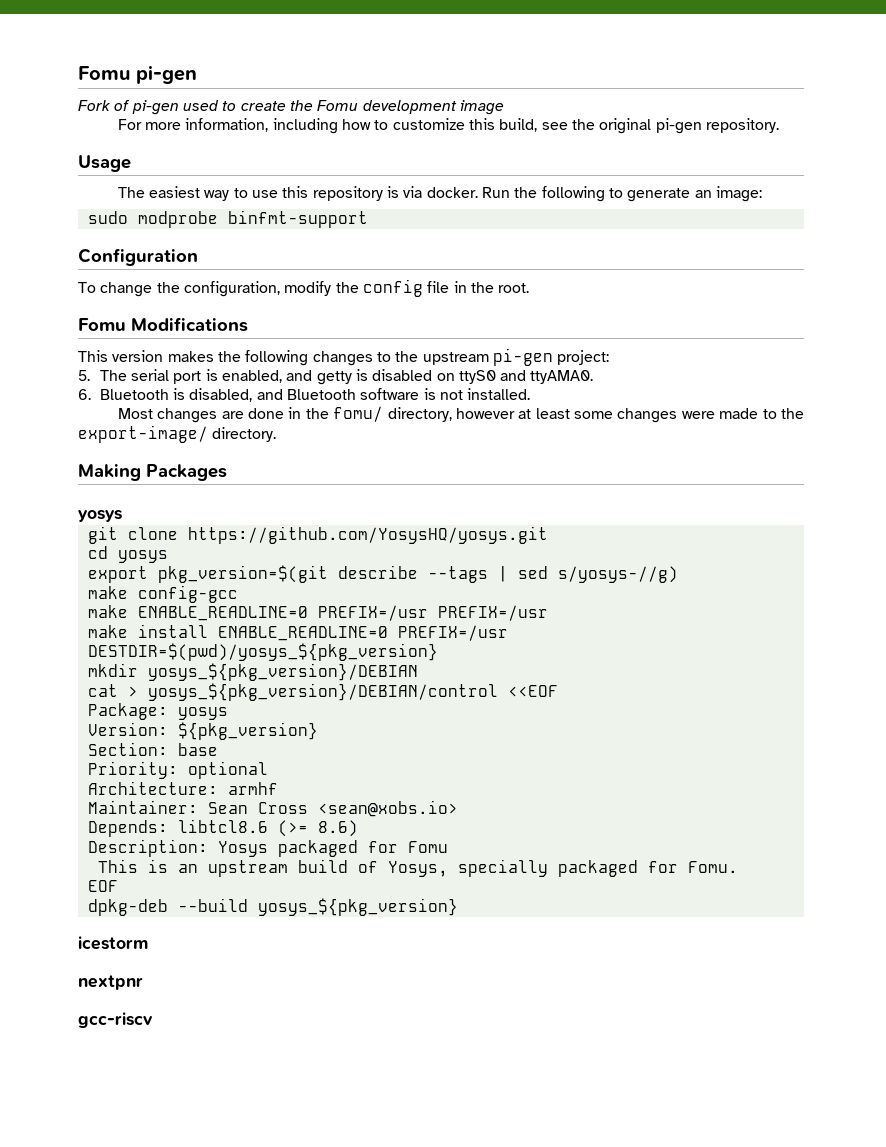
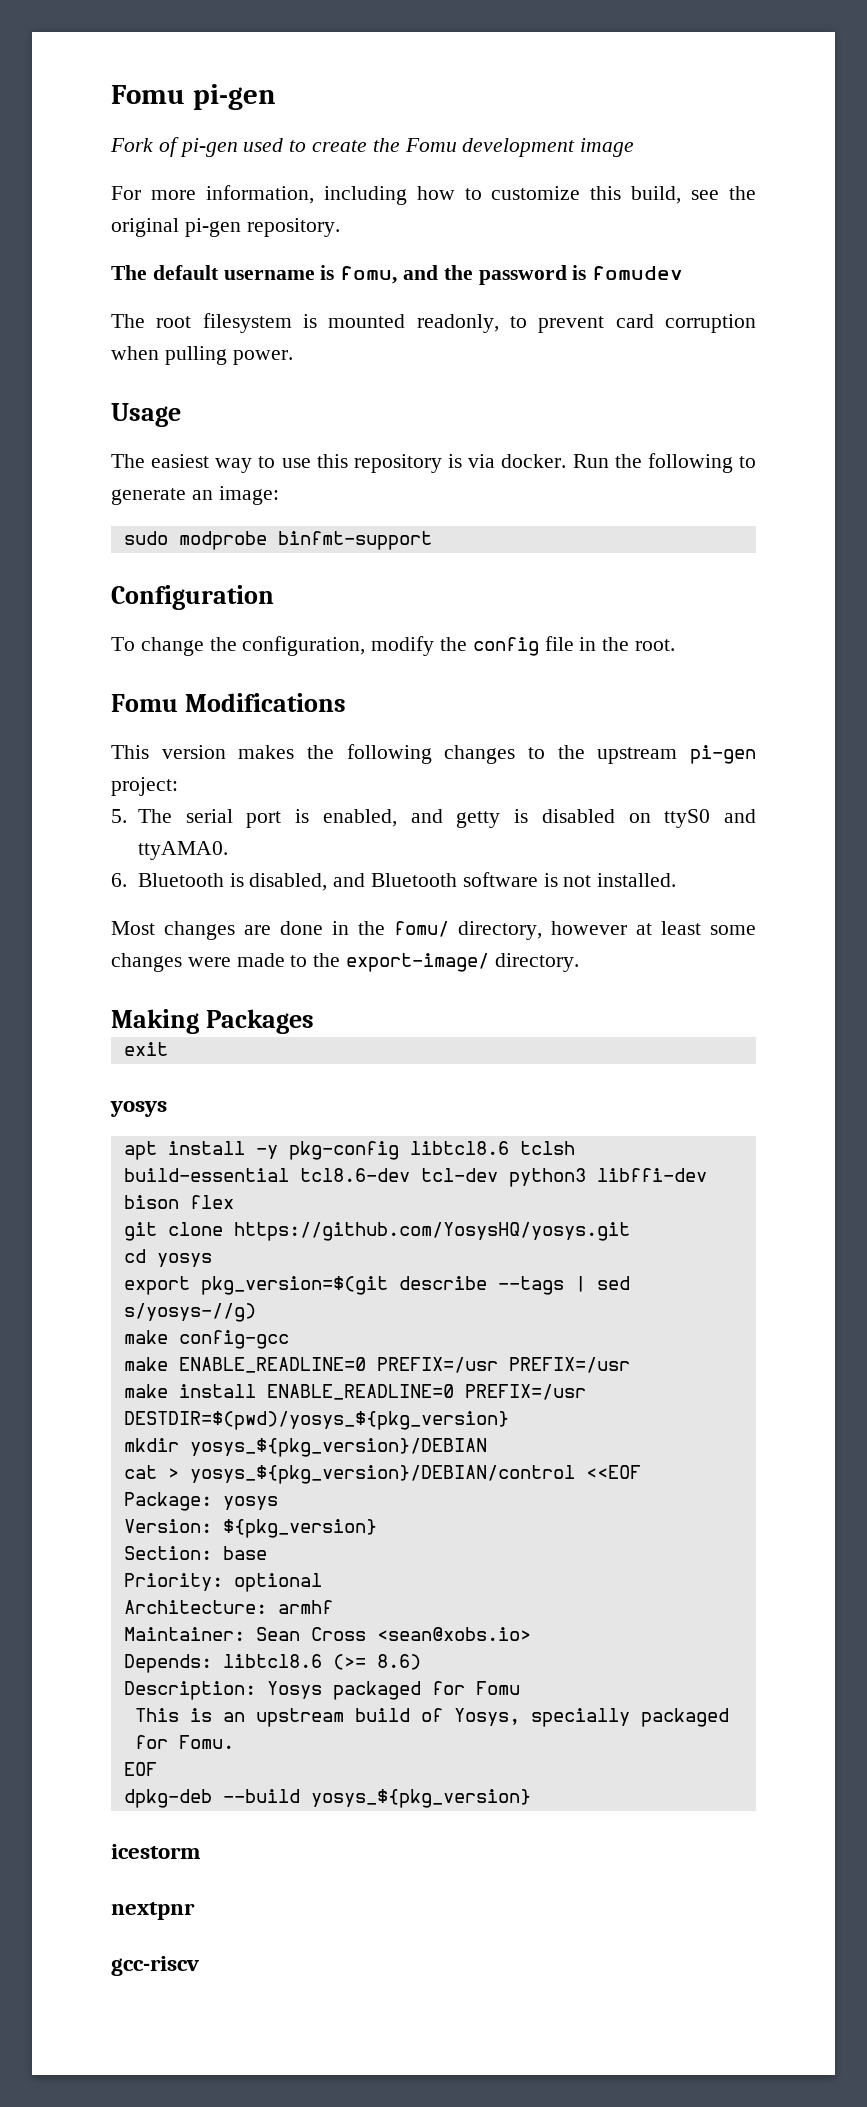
(779, 125) none -> [111,265,684,285] [111,313,756,333] [111,346,293,365] // The default username is fomu, and the password is fomudev // The root filesystem is mounted readonly, to prevent card corruption when pulling power.
[78,510,122,522] // yosys -> [123,1042,168,1056] [110,1101,167,1117] [123,1141,575,1160] [123,1168,707,1187] [123,1195,234,1209] // exit // yosys // apt install -y pkg-config libtcl8.6 tclsh build-essential tcl8.6-dev tcl-dev python3 libffi-dev bison flex

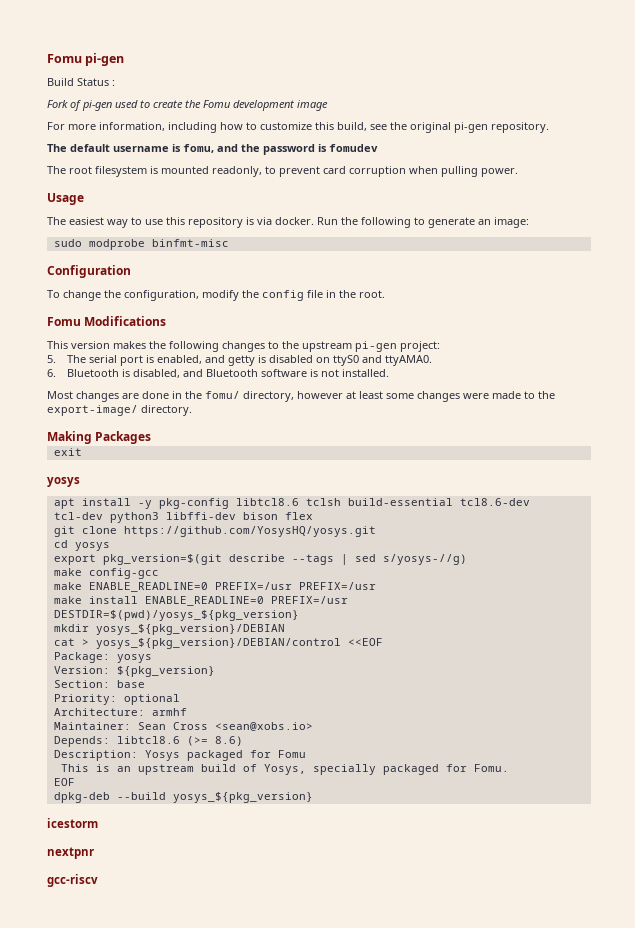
(276, 97) none -> [47,78,115,86] // Build Status :
[277,531,432,550] binfmt-support -> [151,239,229,247] binfmt-misc

